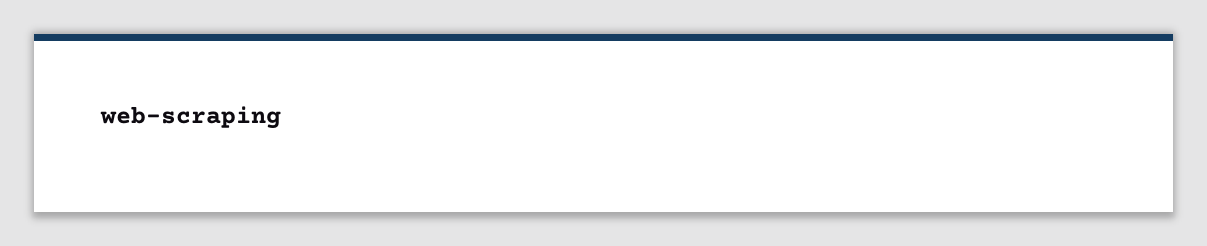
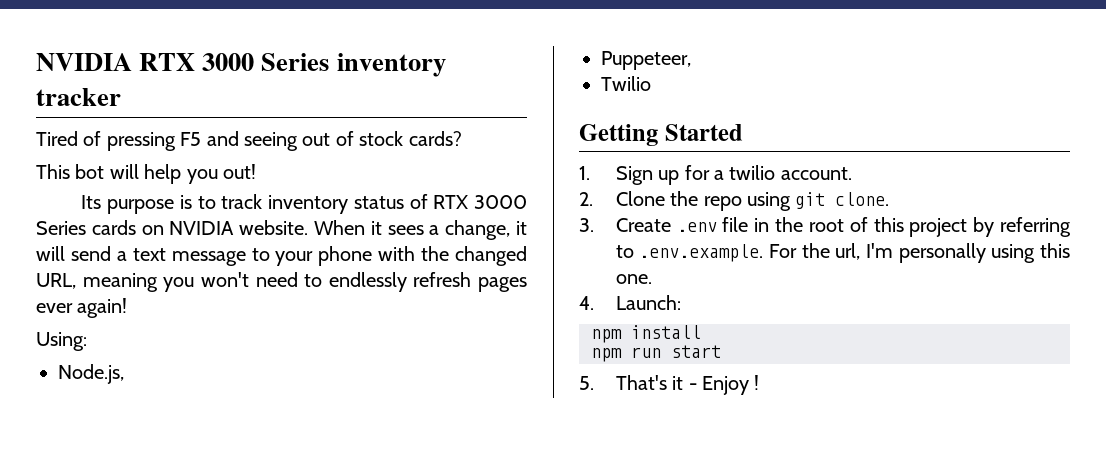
[100,106,281,129] web-scraping -> [36,53,446,77] [36,88,121,106] [36,131,462,151] [36,164,256,184] [81,194,527,214] [36,220,528,240] [36,246,527,266] [36,272,527,292] [36,298,128,318] [36,332,87,351] [58,364,124,384] [601,51,691,70] [601,76,651,91] [579,124,743,146] [579,165,852,185] [579,191,890,211] [579,217,1071,237] [615,243,1070,263] [615,274,652,284] [579,295,681,310] [591,325,701,343] [591,345,721,362] [579,375,760,395] NVIDIA RTX 3000 Series inventory tracker // Tired of pressing F5 and seeing out of stock cards? // This bot will help you out! // Its purpose is to track inventory status of RTX 3000 Series cards on NVIDIA website. When it sees a change, it will send a text message to your phone with the changed URL, meaning you won't need to endlessly refresh pages ever again! // Using: // Node.js, // Puppeteer, // Twilio // Getting Started // 1. Sign up for a twilio account. // 2. Clone the repo using git clone. // 3. Create .env file in the root of this project by referring to .env.example. For the url, I'm personally using this one. // 4. Launch: // npm install // npm run start // 5. That's it - Enjoy !

